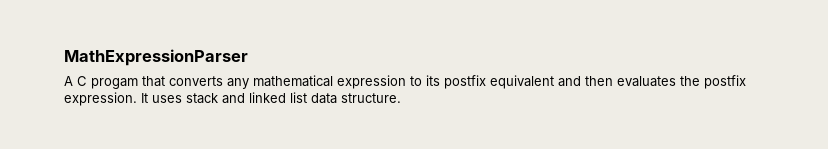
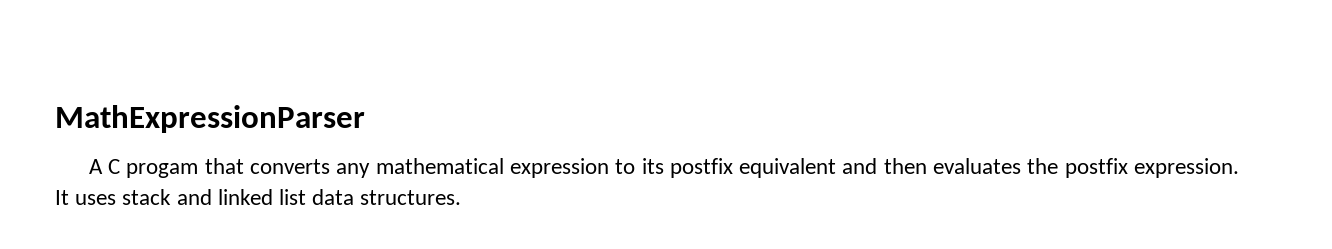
[341,93,401,103] structure. -> [360,190,462,205] structures.

